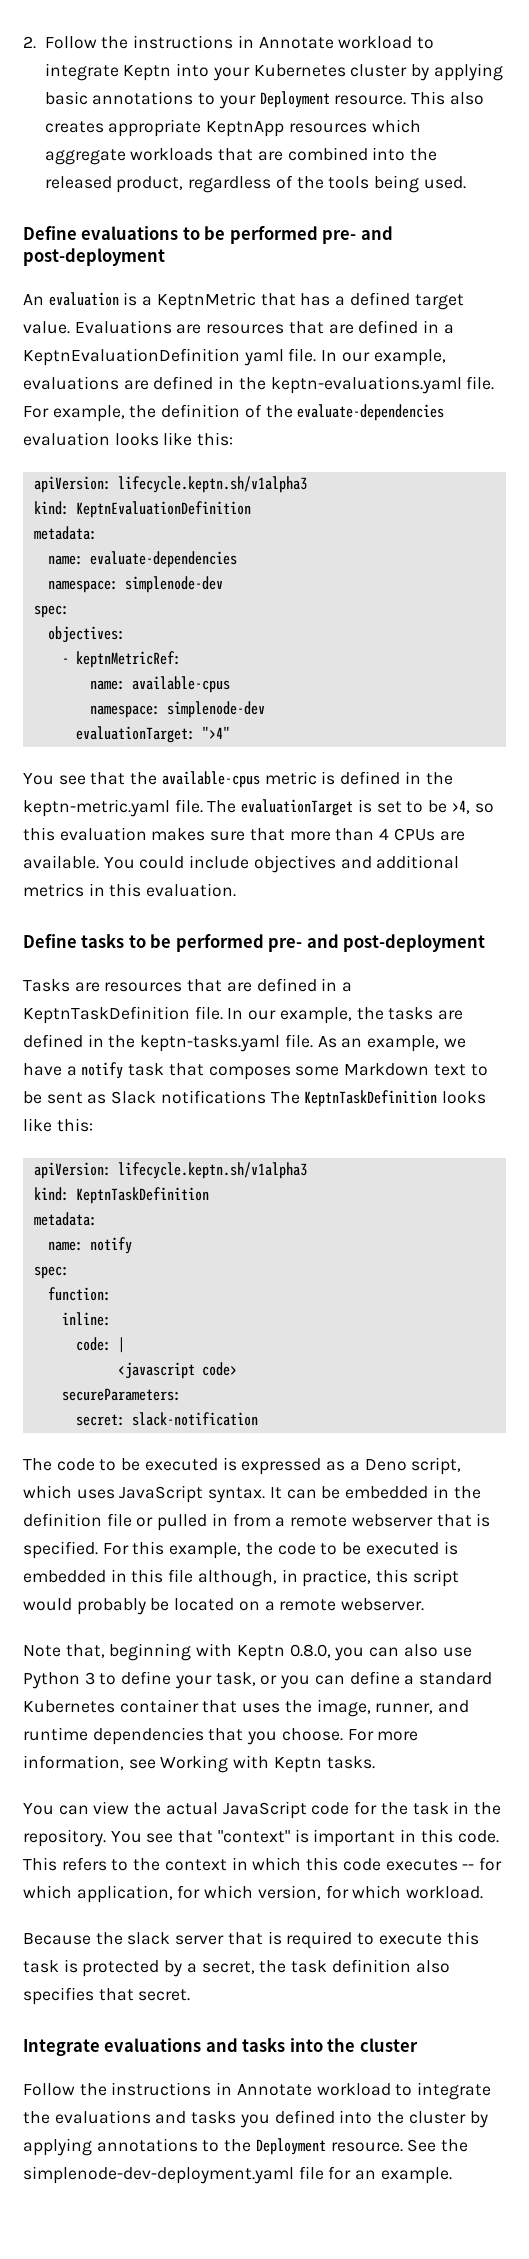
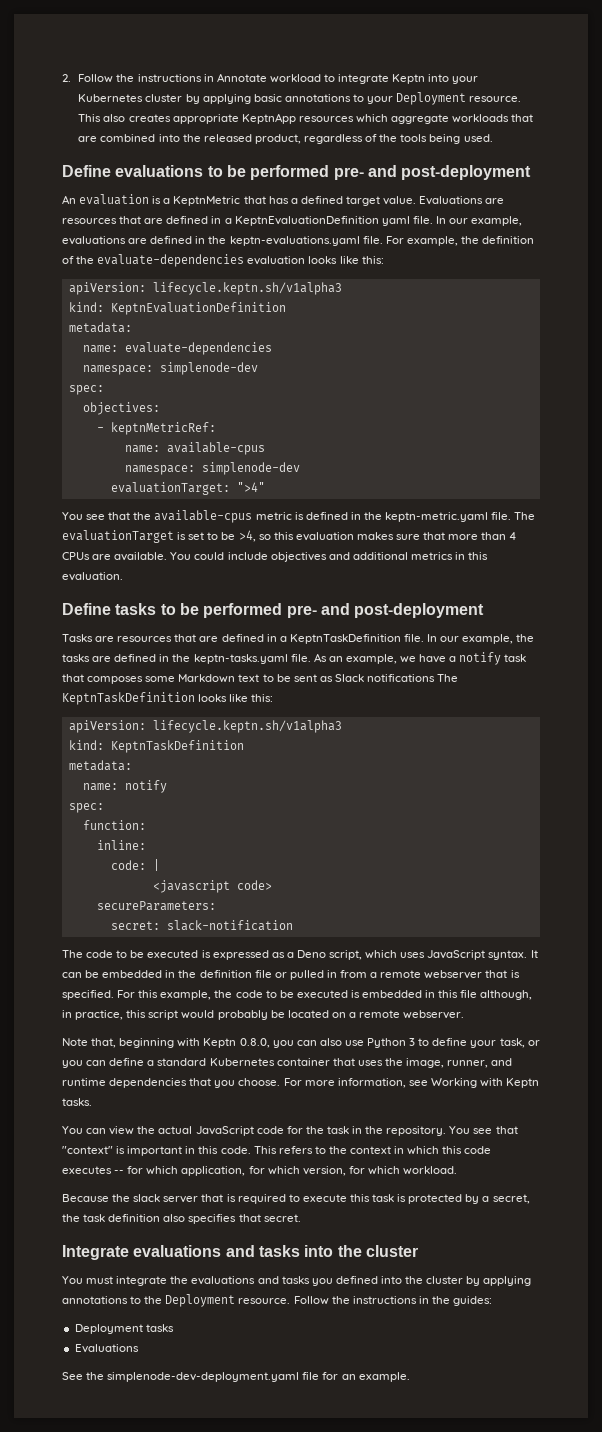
[23,2082,413,2096] Follow the instructions in Annotate workload to -> [62,1276,114,1284] You must
(403, 2147) none -> [293,1296,493,1306] [74,1324,174,1334] [74,1344,139,1353] Follow the instructions in the guides: // Deployment tasks // Evaluations //

